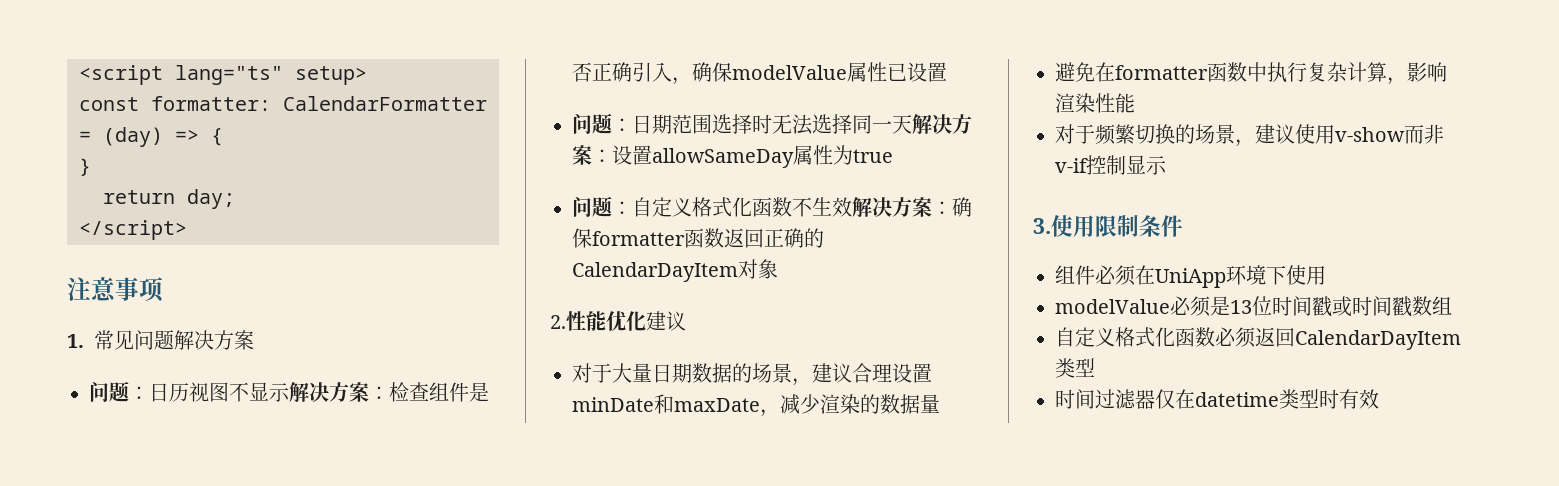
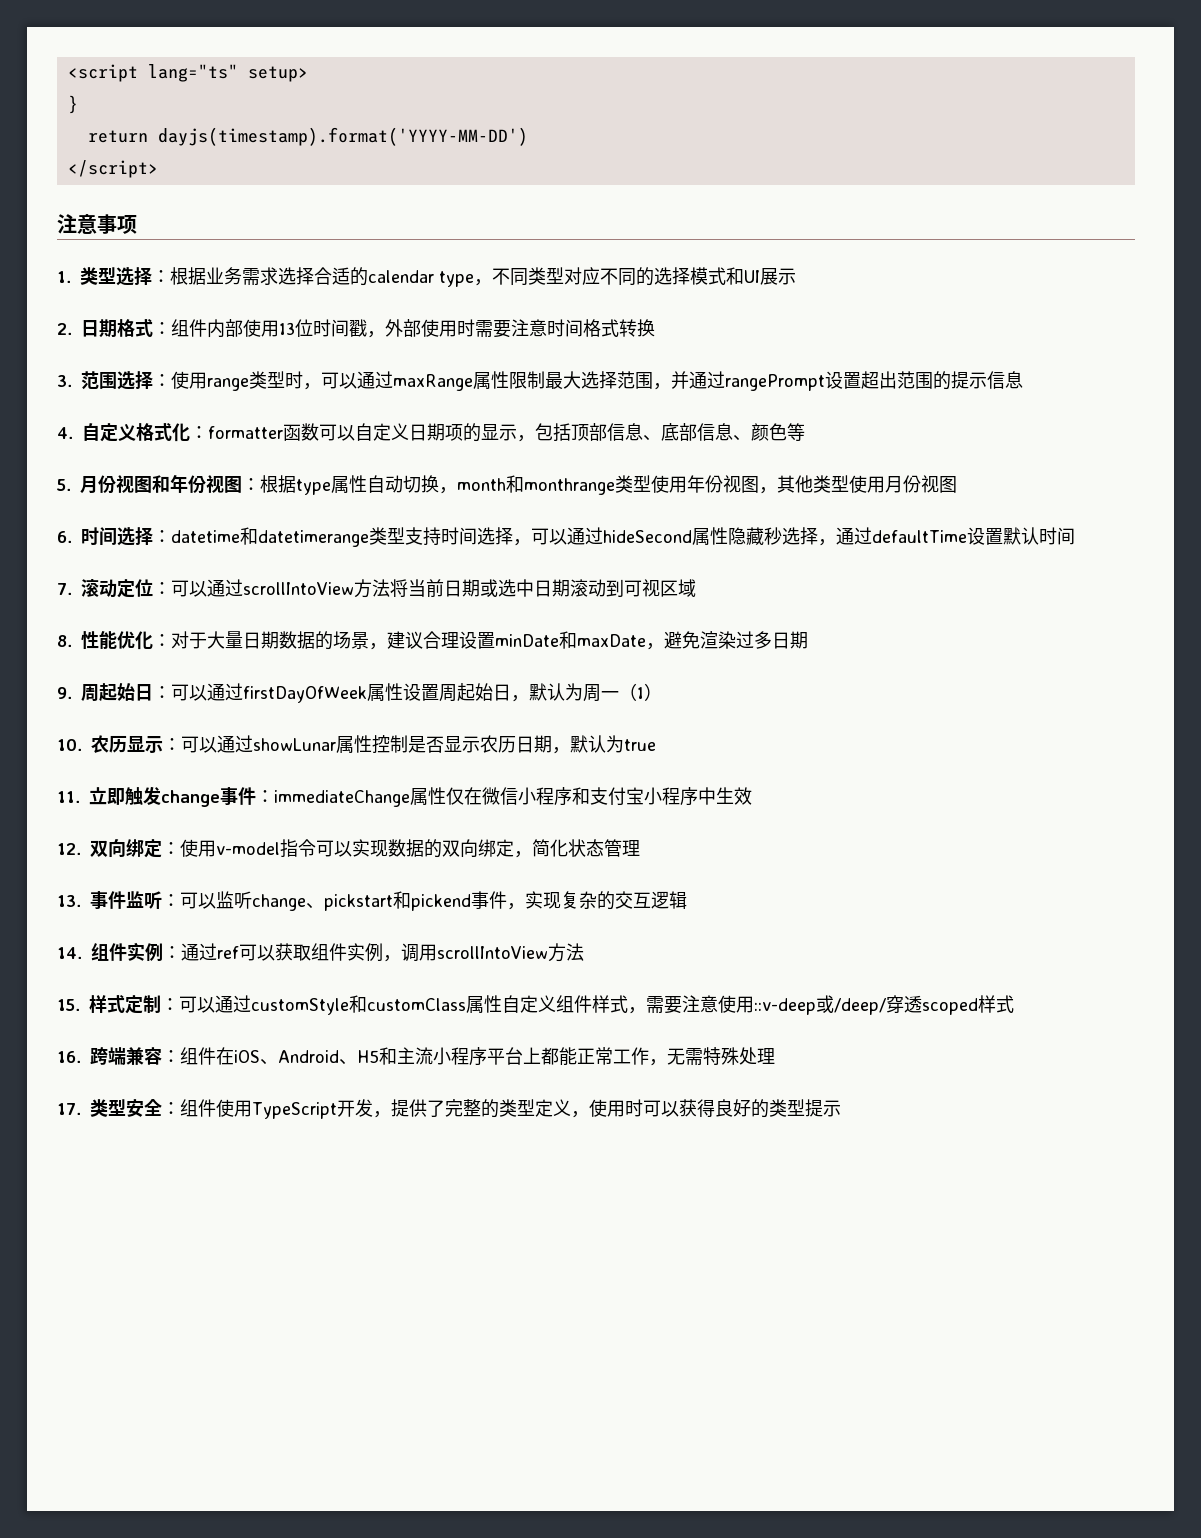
[79,96,487,111] [79,127,223,147] // const formatter: CalendarFormatter = (day) => { -> (308, 74) none
[187,189,235,209] day; -> [157,127,528,146] dayjs(timestamp).format('YYYY-MM-DD')
[94,330,255,350] [89,381,489,402] [572,62,947,85] [572,113,972,135] [572,145,893,168] [572,196,972,217] [572,228,824,248] [572,259,778,282] [550,315,566,329] 常见问题解决方案 // 问题：日历视图不显示解决方案：检查组件是否正确引入，确保modelValue属性已设置 // 问题：日期范围选择时无法选择同一天解决方案：设置allowSameDay属性为true // 问题：自定义格式化函数不生效解决方案：确保formatter函数返回正确的CalendarDayItem对象 // 2. -> [80,267,796,287] [57,319,655,338] [57,371,1023,391] [57,423,805,442] [57,474,957,495] [57,527,1075,547] [57,579,696,598] [57,635,72,647] 类型选择：根据业务需求选择合适的calendar type，不同类型对应不同的选择模式和UI展示 // 2.日期格式：组件内部使用13位时间戳，外部使用时需要注意时间格式转换 // 3.范围选择：使用range类型时，可以通过maxRange属性限制最大选择范围，并通过rangePrompt设置超出范围的提示信息 // 4.自定义格式化：formatter函数可以自定义日期项的显示，包括顶部信息、底部信息、颜色等 // 5.月份视图和年份视图：根据type属性自动切换，month和monthrange类型使用年份视图，其他类型使用月份视图 // 6.时间选择：datetime和datetimerange类型支持时间选择，可以通过hideSecond属性隐藏秒选择，通过defaultTime设置默认时间 // 7.滚动定位：可以通过scrollIntoView方法将当前日期或选中日期滚动到可视区域 // 8.
[646,311,686,331] 建议 // -> [153,634,171,647] ：
[780,394,940,414] [1055,62,1447,85] [1055,93,1135,113] [1055,124,1444,147] [1055,155,1167,175] [1033,215,1183,237] [1055,265,1326,288] [1055,296,1452,317] [1055,327,1461,350] [1055,358,1095,378] [1055,389,1379,409] 减少渲染的数据量 // 避免在formatter函数中执行复杂计算，影响渲染性能 // 对于频繁切换的场景，建议使用v-show而非v-if控制显示 // 3.使用限制条件 // 组件必须在UniApp环境下使用 // modelValue必须是13位时间戳或时间戳数组 // 自定义格式化函数必须返回CalendarDayItem类型 // 时间过滤器仅在datetime类型时有效 -> [664,631,808,649] [57,683,662,703] [57,735,656,754] [57,786,752,807] [57,839,640,858] [57,891,687,911] [57,942,584,962] [57,995,1014,1015] [57,1047,775,1066] [57,1099,841,1119] 避免渲染过多日期 // 9.周起始日：可以通过firstDayOfWeek属性设置周起始日，默认为周一（1） // 10.农历显示：可以通过showLunar属性控制是否显示农历日期，默认为true // 11.立即触发change事件：immediateChange属性仅在微信小程序和支付宝小程序中生效 // 12.双向绑定：使用v-model指令可以实现数据的双向绑定，简化状态管理 // 13.事件监听：可以监听change、pickstart和pickend事件，实现复杂的交互逻辑 // 14.组件实例：通过ref可以获取组件实例，调用scrollIntoView方法 // 15.样式定制：可以通过customStyle和customClass属性自定义组件样式，需要注意使用::v-deep或/deep/穿透scoped样式 // 16.跨端兼容：组件在iOS、Android、H5和主流小程序平台上都能正常工作，无需特殊处理 // 17.类型安全：组件使用TypeScript开发，提供了完整的类型定义，使用时可以获得良好的类型提示

